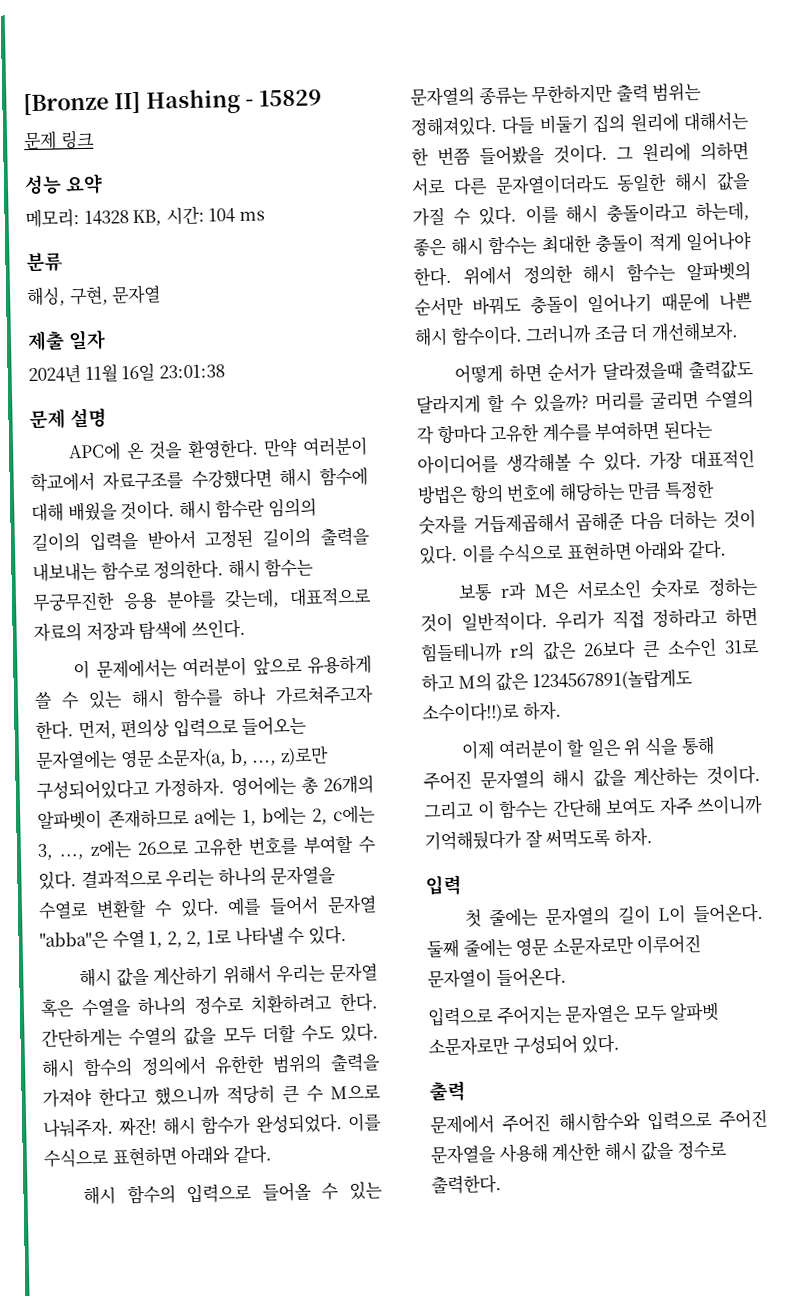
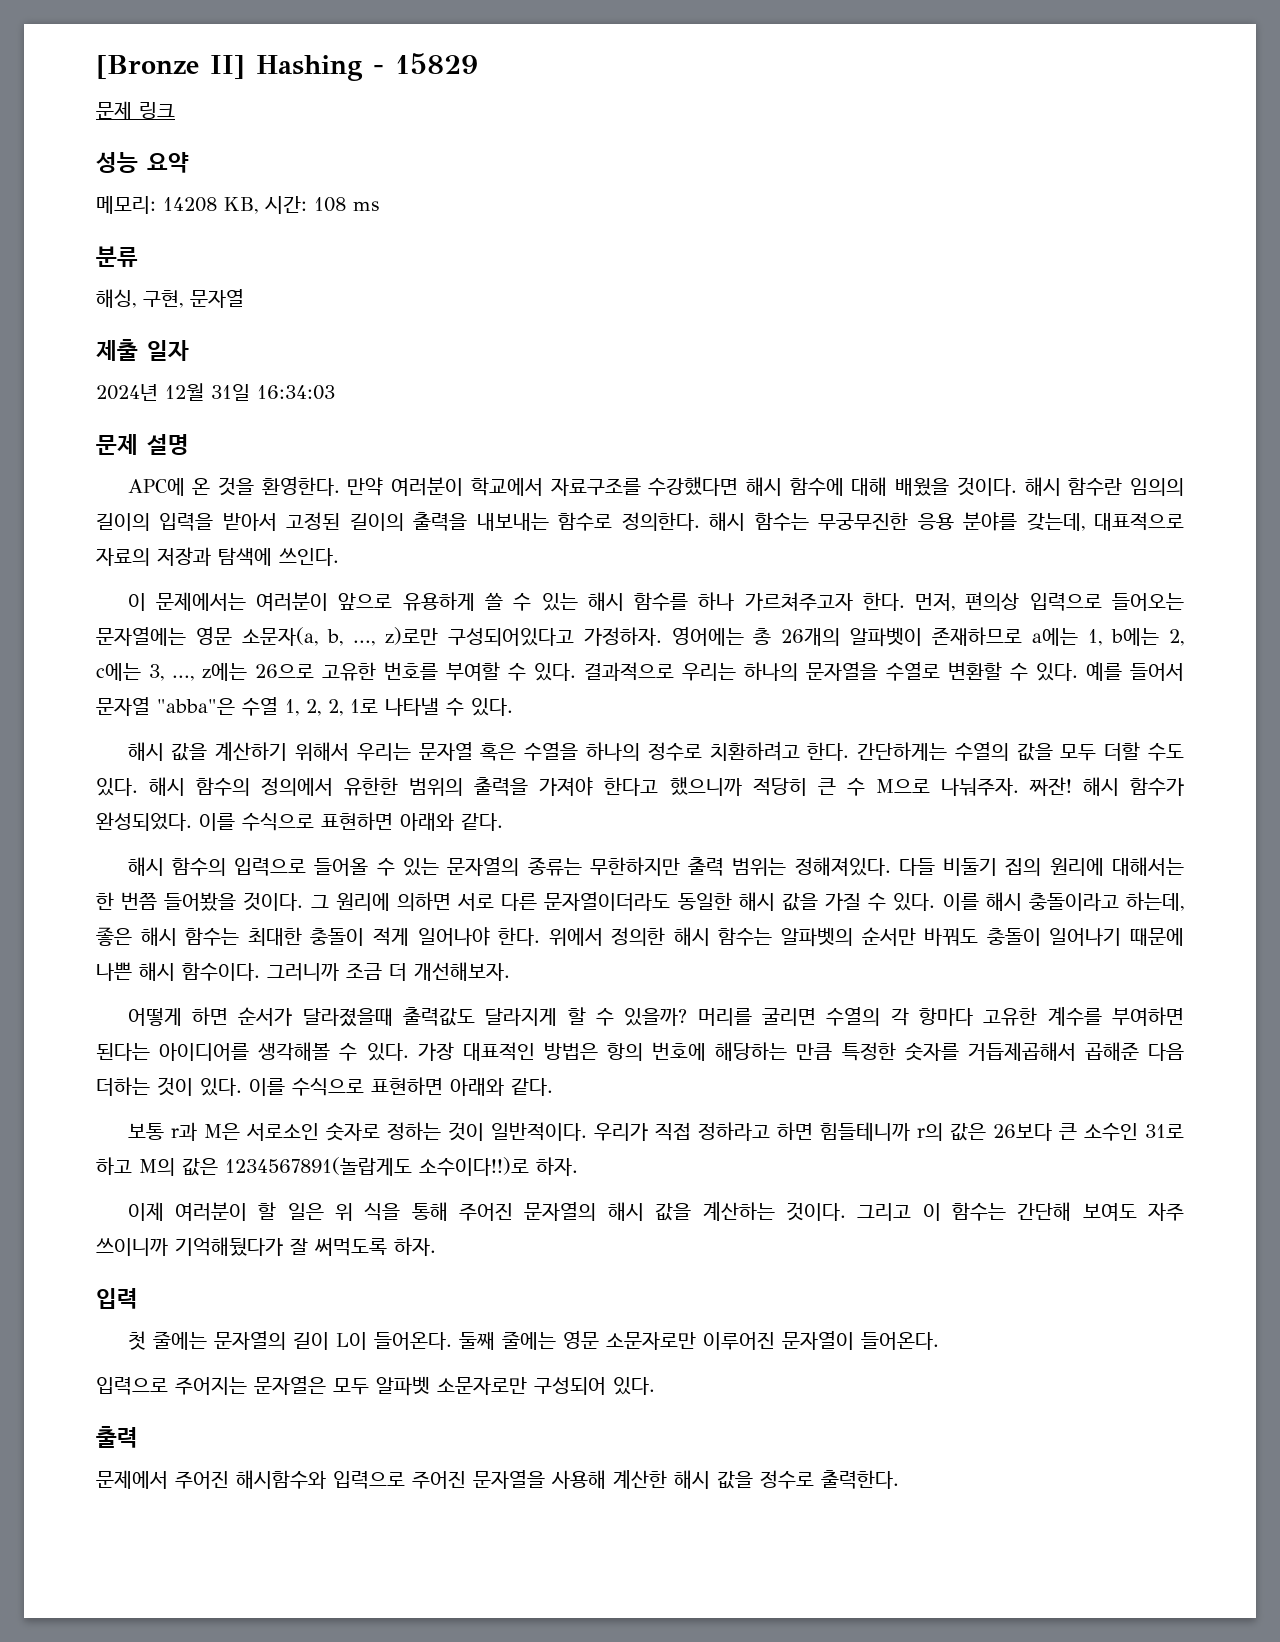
[83,210,129,225] 14328 -> [163,197,217,212] 14208
[208,208,237,223] 104 -> [314,197,346,212] 108
[84,363,225,382] 11월 16일 23:01:38 -> [165,383,335,401] 12월 31일 16:34:03

